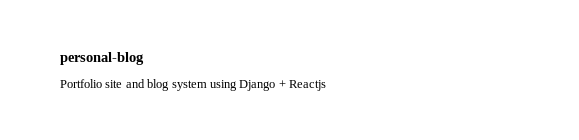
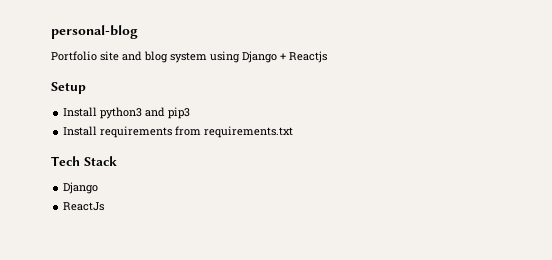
(326, 85) none -> [51,82,86,94] [63,107,191,119] [63,126,294,138] [51,156,117,166] [63,182,99,194] [63,202,105,211] // Setup // Install python3 and pip3 // Install requirements from requirements.txt // Tech Stack // Django // ReactJs

